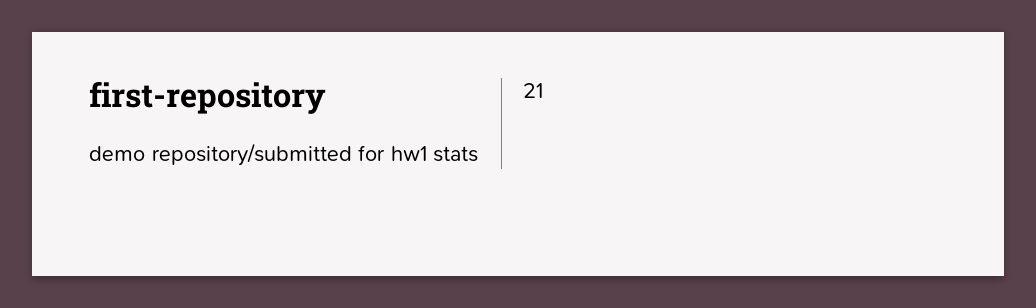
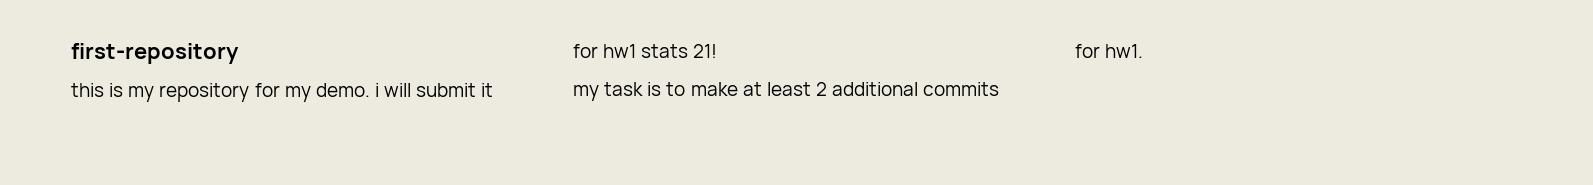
[89,143,478,166] [523,83,543,98] demo repository/submitted for hw1 stats 21 -> [71,83,494,102] [573,44,718,58] [573,82,1000,101] [1075,44,1144,58] this is my repository for my demo. i will submit it for hw1 stats 21! // my task is to make at least 2 additional commits for hw1.

